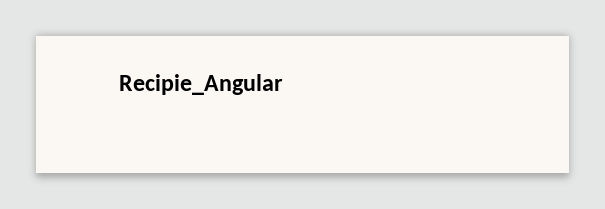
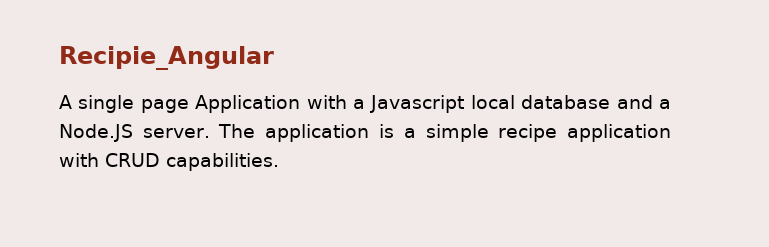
(283, 84) none -> [59,95,671,113] [59,124,671,142] [59,153,279,171] // A single page Application with a Javascript local database and a Node.JS server. The application is a simple recipe application with CRUD capabilities.

